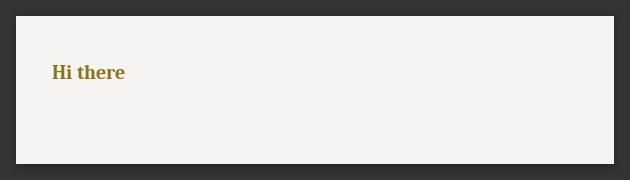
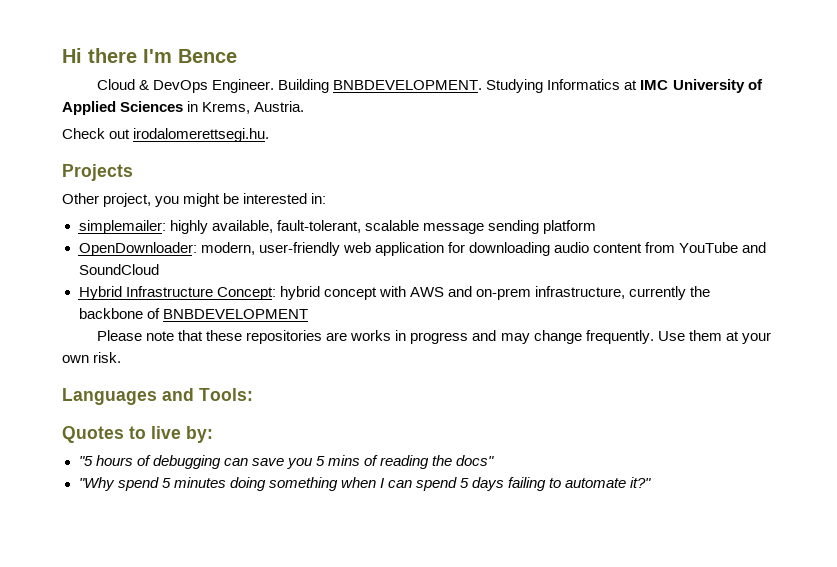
(126, 71) none -> [143,49,237,63] [97,79,763,93] [62,101,305,115] [62,128,270,142] [62,164,133,181] [62,193,327,207] [78,220,596,234] [78,242,767,256] [78,264,159,275] [78,286,711,300] [78,308,308,319] [97,330,771,344] [62,352,122,363] [62,388,253,405] [62,426,213,443] [78,455,495,469] [78,477,652,491] I'm Bence // Cloud & DevOps Engineer. Building BNBDEVELOPMENT. Studying Informatics at IMC University of Applied Sciences in Krems, Austria. // Check out irodalomerettsegi.hu. // Projects // Other project, you might be interested in: // simplemailer: highly available, fault-tolerant, scalable message sending platform // OpenDownloader: modern, user-friendly web application for downloading audio content from YouTube and SoundCloud // Hybrid Infrastructure Concept: hybrid concept with AWS and on-prem infrastructure, currently the backbone of BNBDEVELOPMENT // Please note that these repositories are works in progress and may change frequently. Use them at your own risk. // Languages and Tools: // Quotes to live by: // "5 hours of debugging can save you 5 mins of reading the docs" // "Why spend 5 minutes doing something when I can spend 5 days failing to automate it?"

